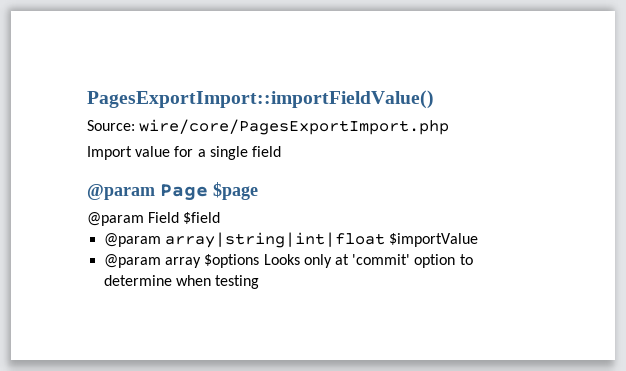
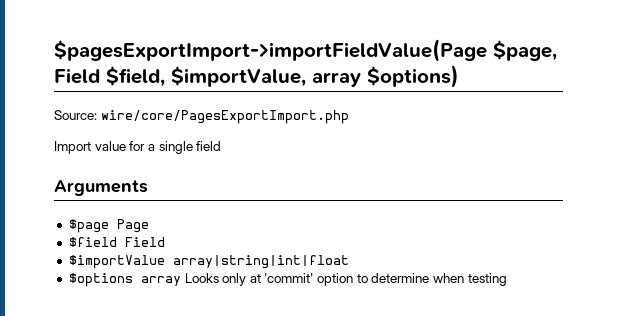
[87,90,434,109] PagesExportImport::importFieldValue() -> [54,39,557,62] [54,65,459,88] $pagesExportImport->importFieldValue(Page $page, Field $field, $importValue, array $options)
[87,184,155,200] @param -> [54,180,148,196] [68,219,109,233] Arguments // $page
[213,182,258,200] [87,212,221,226] [104,233,162,247] $page // @param Field $field // @param -> [68,237,165,247] [68,255,165,269] // $field Field // $importValue
[389,233,479,247] [104,254,260,268] $importValue // @param array $options -> [68,273,181,287] // $options array

